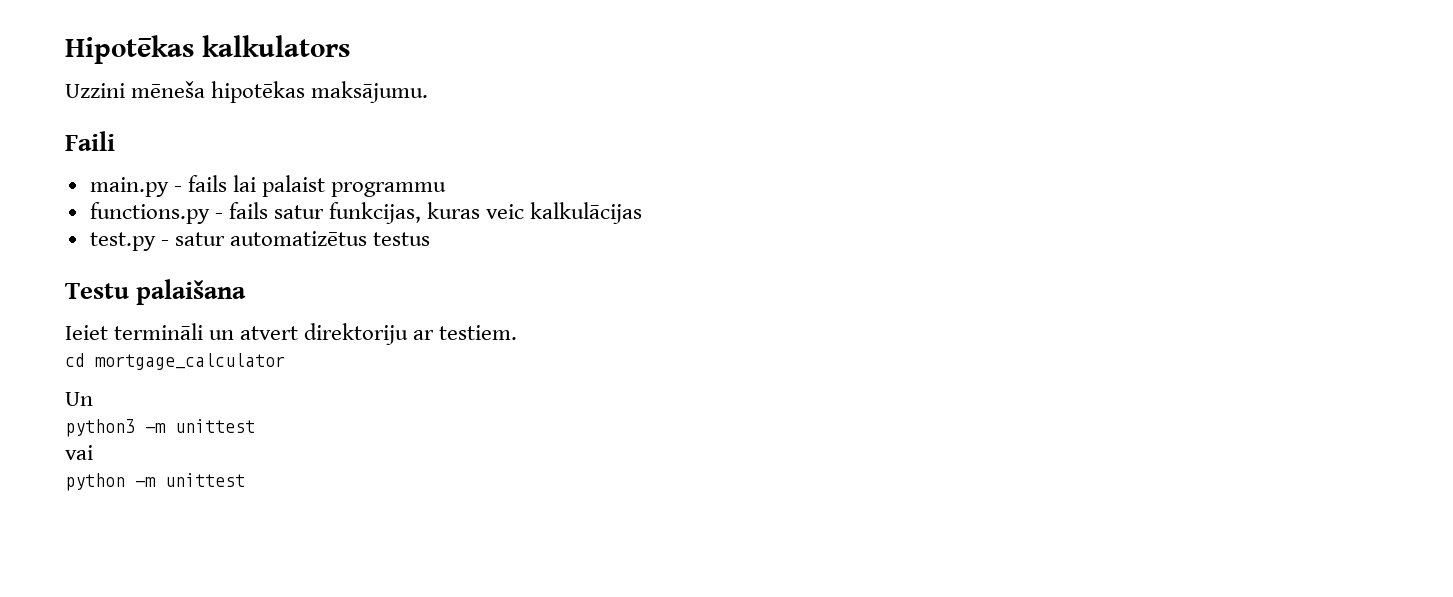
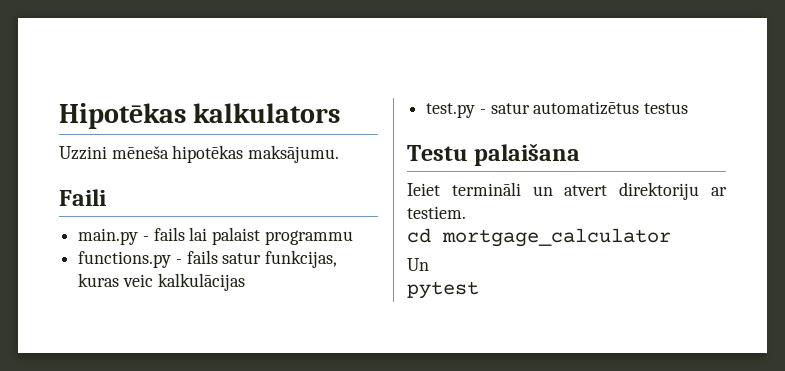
[65,419,255,437] [65,445,93,460] [65,473,245,491] python3 -m unittest // vai // python -m unittest -> [407,281,479,299] pytest

